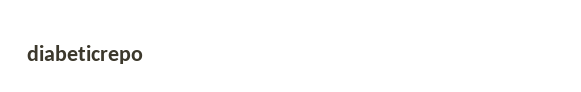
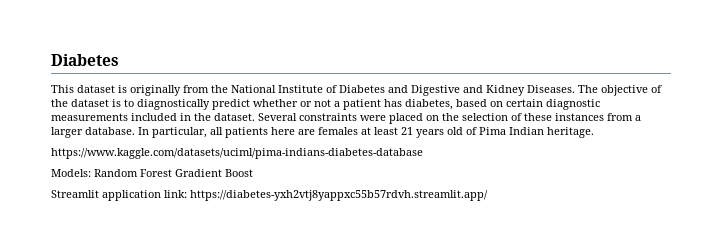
[27,45,143,64] diabeticrepo -> [51,54,119,66] [51,85,662,96] [51,99,600,110] [51,113,641,124] [51,127,594,138] [51,148,423,159] [51,169,253,177] [51,190,488,201] Diabetes // This dataset is originally from the National Institute of Diabetes and Digestive and Kidney Diseases. The objective of the dataset is to diagnostically predict whether or not a patient has diabetes, based on certain diagnostic measurements included in the dataset. Several constraints were placed on the selection of these instances from a larger database. In particular, all patients here are females at least 21 years old of Pima Indian heritage. // https://www.kaggle.com/datasets/uciml/pima-indians-diabetes-database // Models: Random Forest Gradient Boost // Streamlit application link: https://diabetes-yxh2vtj8yappxc55b57rdvh.streamlit.app/

